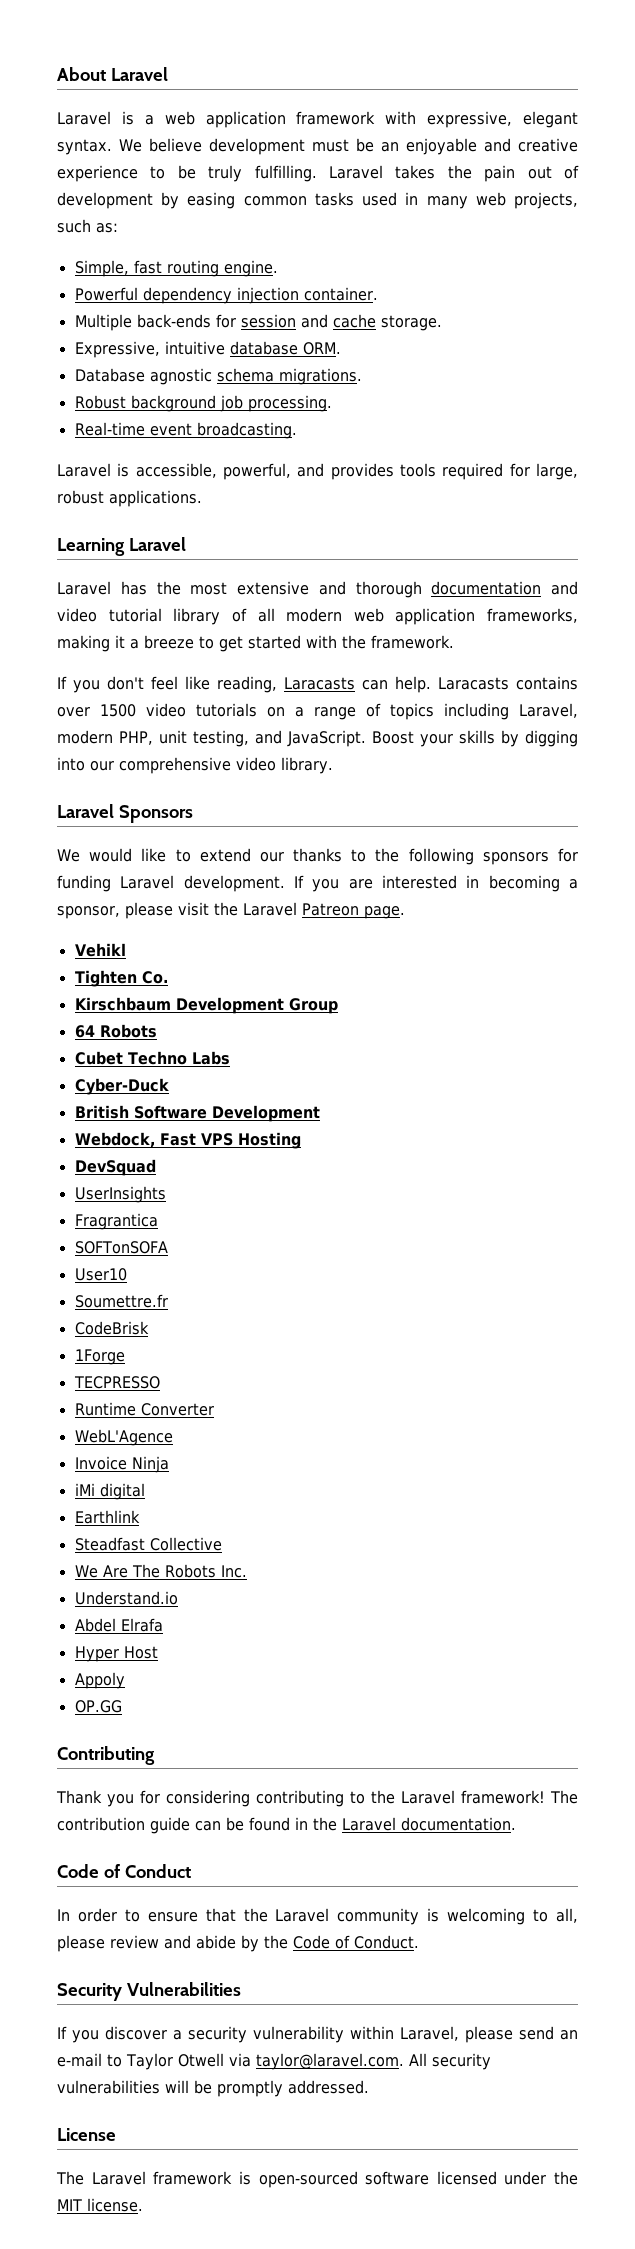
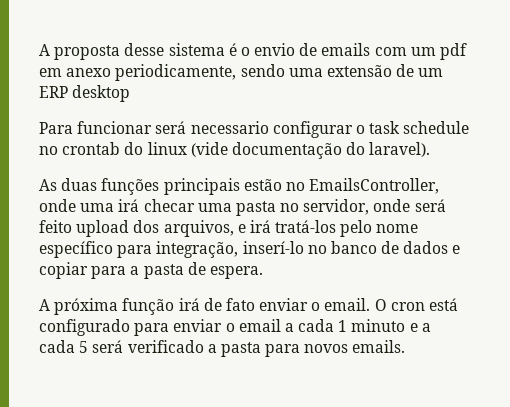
[57,67,168,81] [57,111,578,128] [57,138,578,155] [57,165,579,182] [57,192,578,209] [57,219,118,233] [74,260,278,277] [74,287,378,304] [74,314,442,331] [74,341,341,358] [74,368,362,385] [74,395,332,412] [74,422,297,439] [57,463,578,480] [57,490,202,507] [57,537,186,556] [57,581,578,598] [57,608,578,625] [57,635,454,652] [57,676,578,693] [57,703,578,720] [57,730,578,747] [57,757,333,774] [57,804,193,823] [57,848,578,865] [57,875,578,892] [57,902,405,919] [74,943,126,957] [74,970,168,987] [74,997,338,1014] [74,1024,157,1038] [74,1051,230,1065] [74,1078,169,1095] [74,1105,320,1122] [74,1132,301,1149] [74,1159,156,1176] [74,1186,166,1203] [74,1213,158,1230] [74,1241,168,1254] [74,1268,127,1281] [74,1294,168,1308] [74,1321,149,1335] [74,1349,125,1365] [73,1376,160,1389] [74,1402,214,1416] [74,1429,173,1446] [74,1456,169,1473] [74,1483,145,1500] [74,1510,140,1524] [74,1537,222,1551] [74,1564,247,1578] [74,1591,178,1605] [74,1618,163,1632] [74,1646,158,1662] [74,1672,125,1689] [74,1700,122,1713] [57,1746,155,1765] [56,1790,578,1807] [57,1817,516,1834] [57,1864,191,1878] [57,1908,579,1925] [57,1935,419,1952] [57,1982,241,2001] [57,2026,578,2043] [57,2053,491,2070] [57,2080,369,2097] [57,2128,116,2141] [56,2171,578,2188] [57,2198,143,2212] About Laravel // Laravel is a web application framework with expressive, elegant syntax. We believe development must be an enjoyable and creative experience to be truly fulfilling. Laravel takes the pain out of development by easing common tasks used in many web projects, such as: // Simple, fast routing engine. // Powerful dependency injection container. // Multiple back-ends for session and cache storage. // Expressive, intuitive database ORM. // Database agnostic schema migrations. // Robust background job processing. // Real-time event broadcasting. // Laravel is accessible, powerful, and provides tools required for large, robust applications. // Learning Laravel // Laravel has the most extensive and thorough documentation and video tutorial library of all modern web application frameworks, making it a breeze to get started with the framework. // If you don't feel like reading, Laracasts can help. Laracasts contains over 1500 video tutorials on a range of topics including Laravel, modern PHP, unit testing, and JavaScript. Boost your skills by digging into our comprehensive video library. // Laravel Sponsors // We would like to extend our thanks to the following sponsors for funding Laravel development. If you are interested in becoming a sponsor, please visit the Laravel Patreon page. // Vehikl // Tighten Co. // Kirschbaum Development Group // 64 Robots // Cubet Techno Labs // Cyber-Duck // British Software Development // Webdock, Fast VPS Hosting // DevSquad // UserInsights // Fragrantica // SOFTonSOFA // User10 // Soumettre.fr // CodeBrisk // 1Forge // TECPRESSO // Runtime Converter // WebL'Agence // Invoice Ninja // iMi digital // Earthlink // Steadfast Collective // We Are The Robots Inc. // Understand.io // Abdel Elrafa // Hyper Host // Appoly // OP.GG // Contributing // Thank you for considering contributing to the Laravel framework! The contribution guide can be found in the Laravel documentation. // Code of Conduct // In order to ensure that the Laravel community is welcoming to all, please review and abide by the Code of Conduct. // Security Vulnerabilities // If you discover a security vulnerability within Laravel, please send an e-mail to Taylor Otwell via taylor@laravel.com. All security vulnerabilities will be promptly addressed. // License // The Laravel framework is open-sourced software licensed under the MIT license. -> [39,43,468,60] [39,64,444,81] [39,85,131,102] [39,121,470,138] [39,142,431,159] [39,178,440,195] [39,199,446,216] [39,220,419,237] [39,241,461,258] [39,262,263,279] [39,298,459,315] [39,319,431,336] [39,340,406,357] A proposta desse sistema é o envio de emails com um pdf em anexo periodicamente, sendo uma extensão de um ERP desktop // Para funcionar será necessario configurar o task schedule no crontab do linux (vide documentação do laravel). // As duas funções principais estão no EmailsController, onde uma irá checar uma pasta no servidor, onde será feito upload dos arquivos, e irá tratá-los pelo nome específico para integração, inserí-lo no banco de dados e copiar para a pasta de espera. // A próxima função irá de fato enviar o email. O cron está configurado para enviar o email a cada 1 minuto e a cada 5 será verificado a pasta para novos emails.

